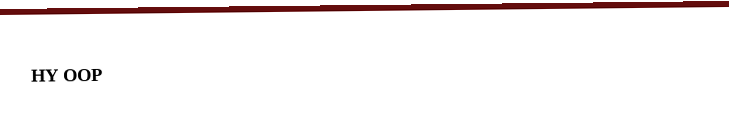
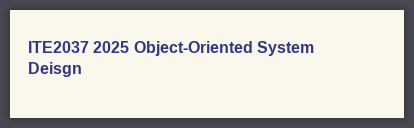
[30,68,103,82] HY OOP -> [28,41,314,56] [28,62,82,77] ITE2037 2025 Object-Oriented System Deisgn

